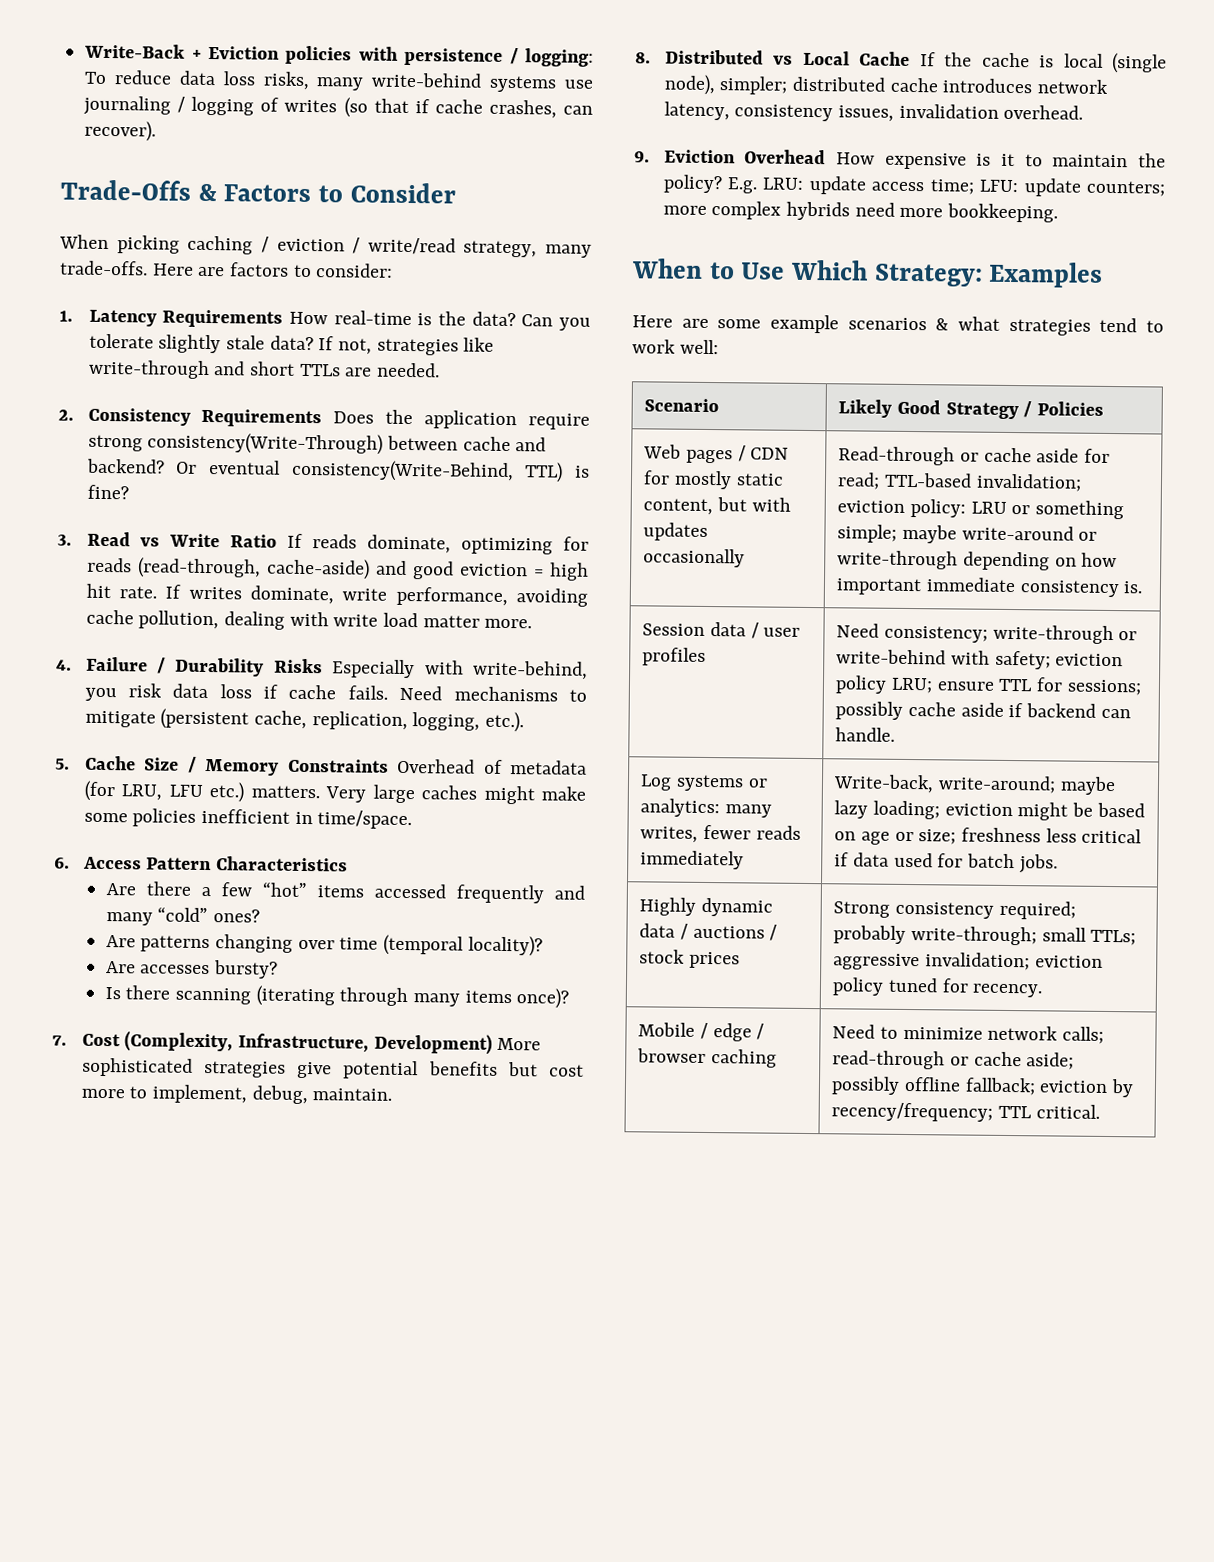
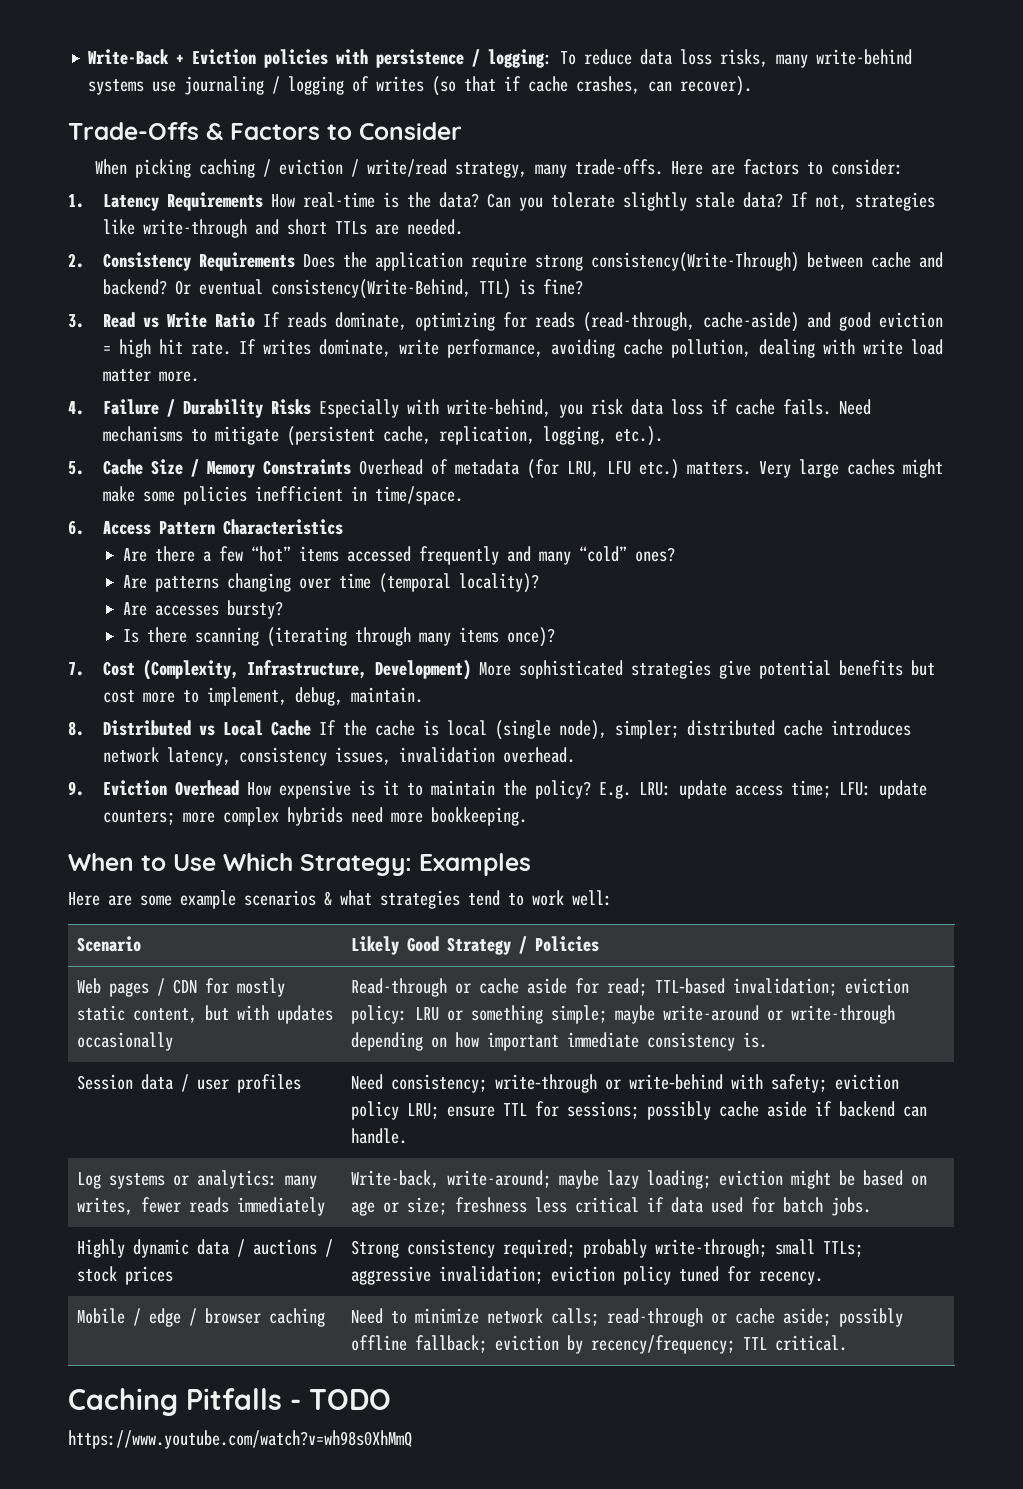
(1100, 1111) none -> [68,1388,391,1416] [68,1430,412,1449] // Caching Pitfalls - TODO // https://www.youtube.com/watch?v=wh98s0XhMmQ

